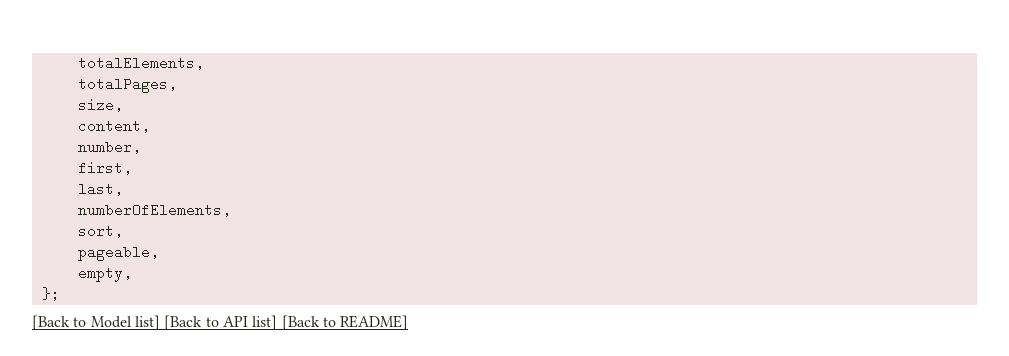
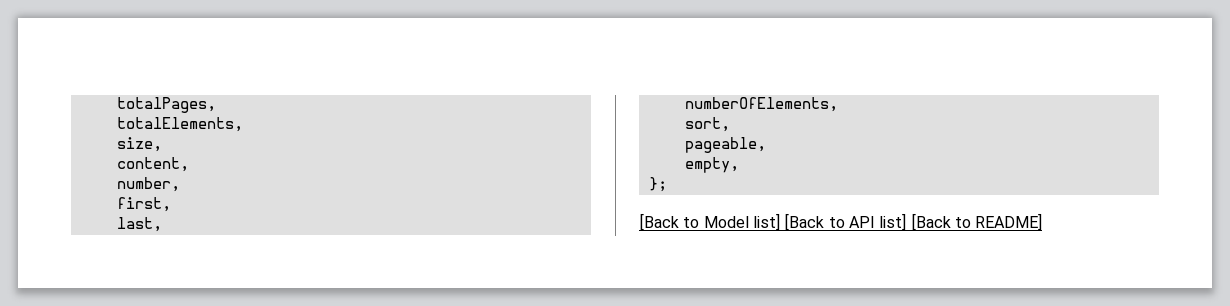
(77, 63) none -> [116,97,216,113] totalPages, //
[77,77,177,93] // totalPages, -> (243, 124) none

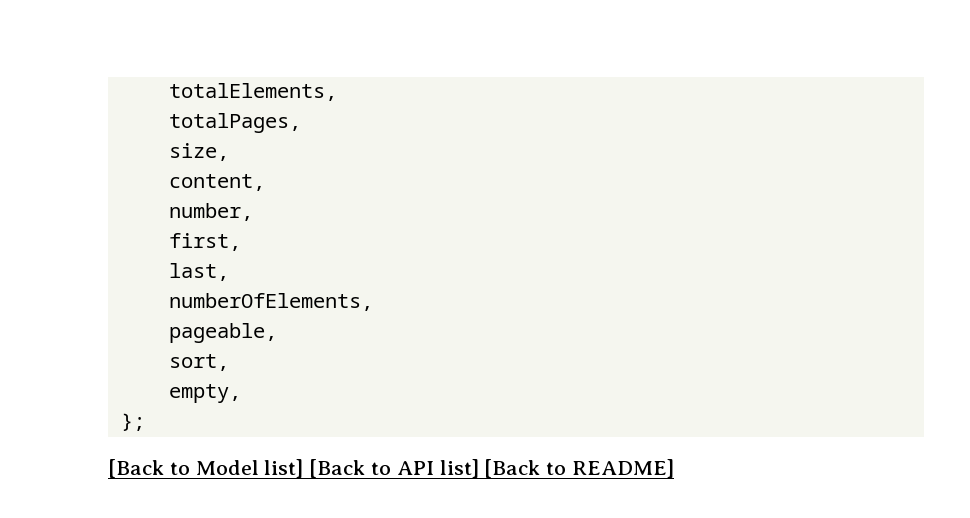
(116, 105) none -> [168,83,337,101] totalElements, //
[116,117,243,132] // totalElements, -> (301, 123) none
(838, 104) none -> [168,323,277,343] // pageable,
[684,137,766,153] // pageable, -> (229, 362) none

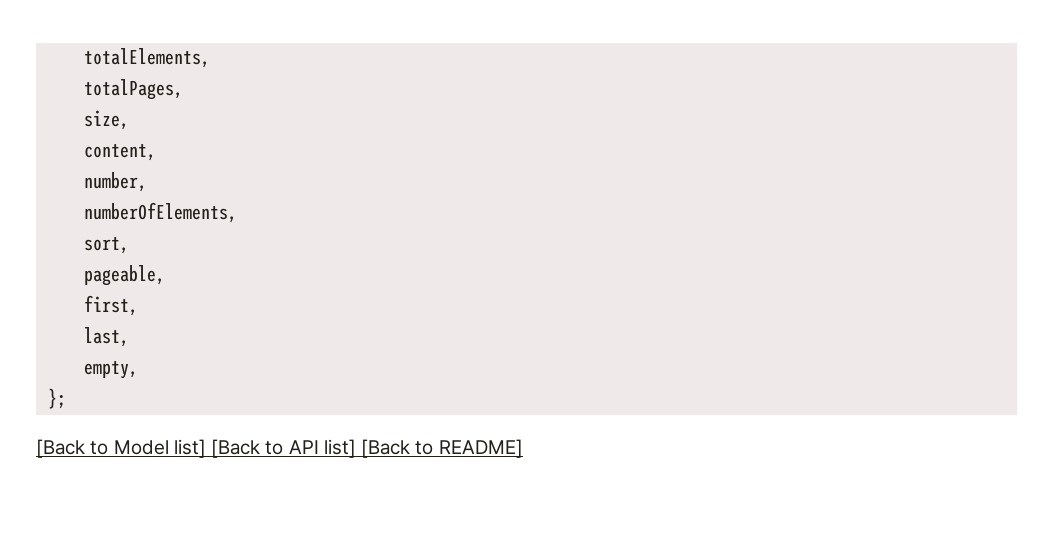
(253, 212) none -> [83,202,237,223] [83,237,129,254] [83,265,165,286] // numberOfElements, // sort, // pageable,
[168,293,373,311] [168,323,277,343] [168,354,229,371] // numberOfElements, // pageable, // sort, -> (129, 337) none

